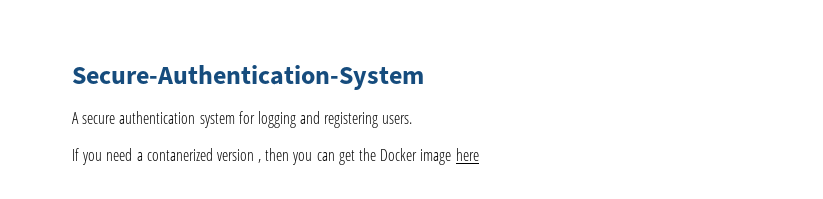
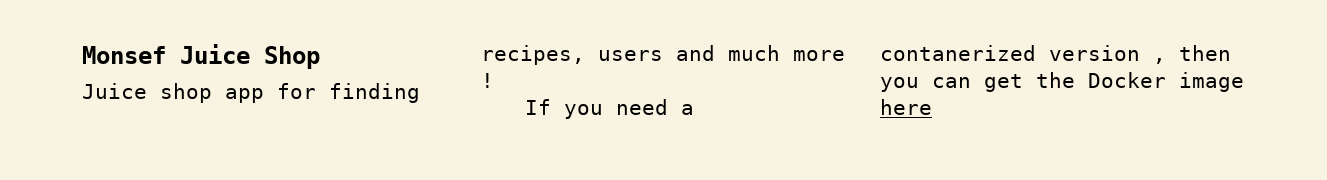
[72,65,424,90] [72,111,413,128] Secure-Authentication-System // A secure authentication system for logging and registering users. -> [82,44,320,69] [82,83,420,103] [481,45,845,65] [481,73,494,88] Monsef Juice Shop // Juice shop app for finding recipes, users and much more !

